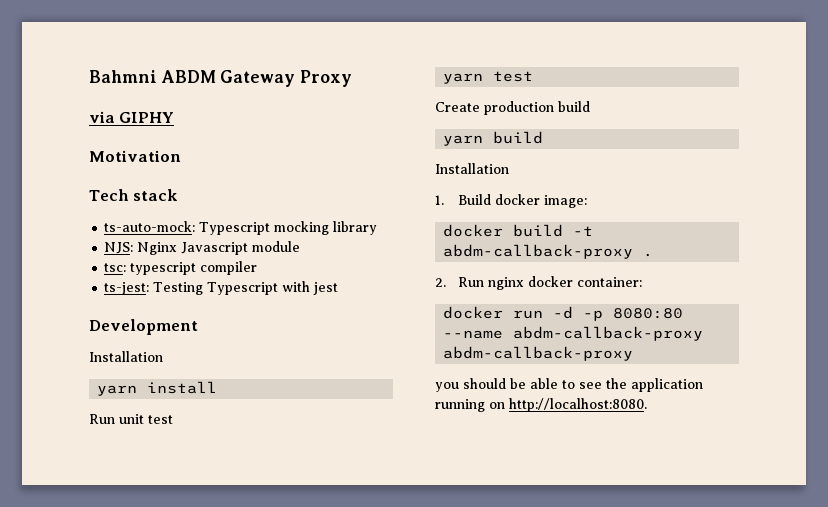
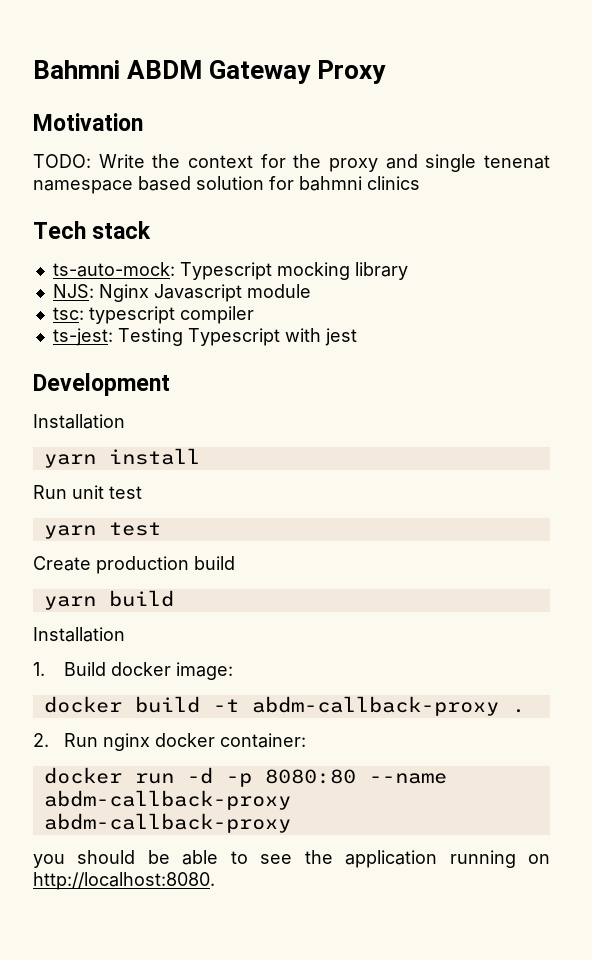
[89,111,175,123] [89,150,181,162] via GIPHY // Motivation -> [33,113,143,131] [33,154,550,172] [33,176,420,194] Motivation // TODO: Write the context for the proxy and single tenenat namespace based solution for bahmni clinics

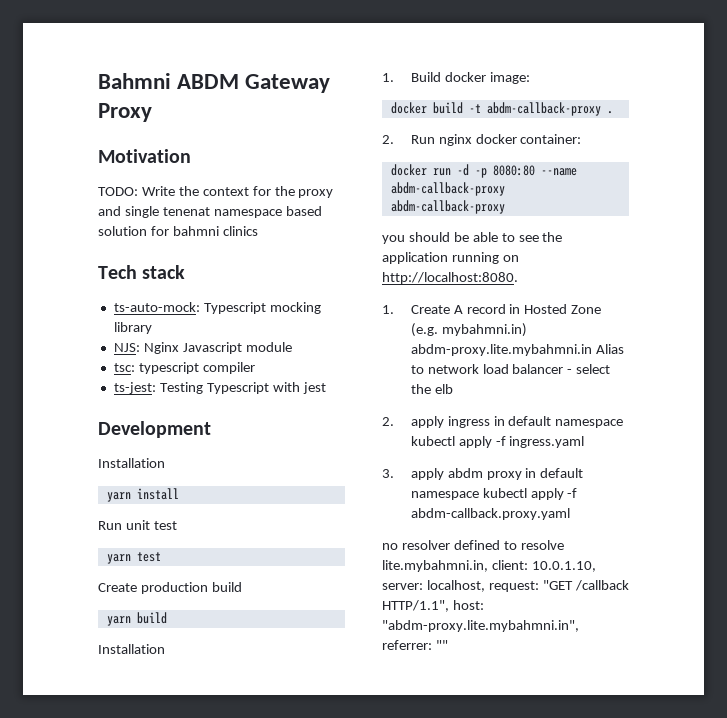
(215, 881) none -> [382,304,602,314] [410,323,527,337] [410,344,624,356] [410,364,611,374] [410,384,453,394] [382,416,624,428] [410,436,585,448] [382,468,584,480] [410,488,578,500] [410,508,570,520] [382,540,564,550] [382,560,596,572] [382,580,629,592] [382,600,484,612] [382,620,579,632] [382,640,448,650] // 1. Create A record in Hosted Zone (e.g. mybahmni.in) abdm-proxy.lite.mybahmni.in Alias to network load balancer - select the elb // 2. apply ingress in default namespace kubectl apply -f ingress.yaml // 3. apply abdm proxy in default namespace kubectl apply -f abdm-callback.proxy.yaml // no resolver defined to resolve lite.mybahmni.in, client: 10.0.1.10, server: localhost, request: "GET /callback HTTP/1.1", host: "abdm-proxy.lite.mybahmni.in", referrer: ""

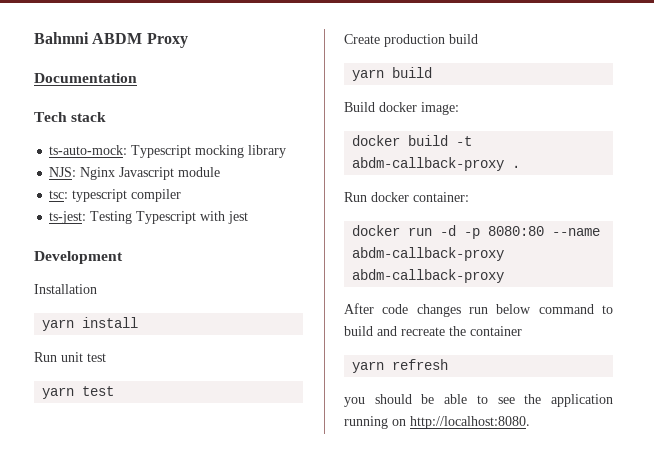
[245,74,331,93] Gateway -> (143, 38) none
[98,149,191,163] [98,186,334,198] [98,206,322,218] [98,226,258,236] Motivation // TODO: Write the context for the proxy and single tenenat namespace based solution for bahmni clinics -> [34,73,137,83] Documentation
[98,644,165,654] [382,73,394,82] Installation // 1. -> (433, 72) none
[382,134,472,146] 2. Run nginx -> [344,192,367,202] Run
(505, 207) none -> [344,303,613,317] [344,326,522,336] [352,359,449,373] // After code changes run below command to build and recreate the container // yarn refresh
[382,304,602,314] [410,323,527,337] [410,344,624,356] [410,364,611,374] [410,384,453,394] [382,416,624,428] [410,436,585,448] [382,468,584,480] [410,488,578,500] [410,508,570,520] [382,540,564,550] [382,560,596,572] [382,580,629,592] [382,600,484,612] [382,620,579,632] [382,640,448,650] // 1. Create A record in Hosted Zone (e.g. mybahmni.in) abdm-proxy.lite.mybahmni.in Alias to network load balancer - select the elb // 2. apply ingress in default namespace kubectl apply -f ingress.yaml // 3. apply abdm proxy in default namespace kubectl apply -f abdm-callback.proxy.yaml // no resolver defined to resolve lite.mybahmni.in, client: 10.0.1.10, server: localhost, request: "GET /callback HTTP/1.1", host: "abdm-proxy.lite.mybahmni.in", referrer: "" -> (530, 422) none

